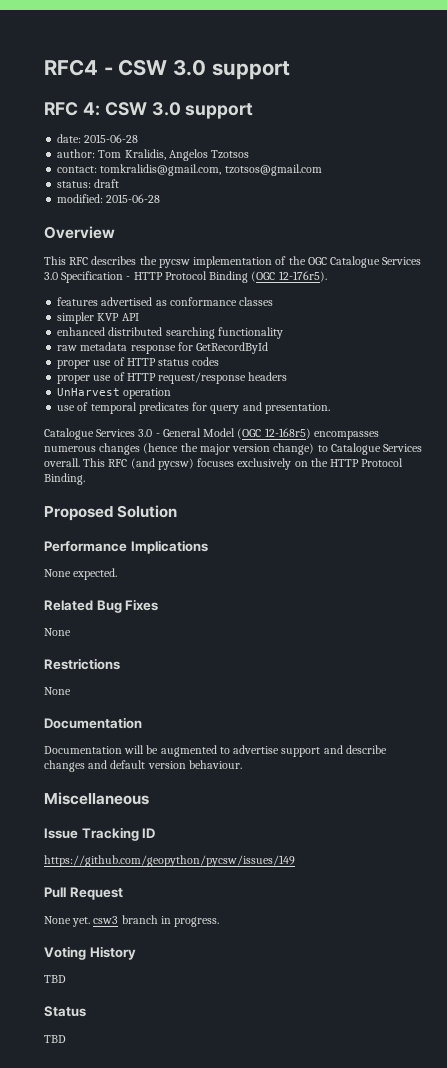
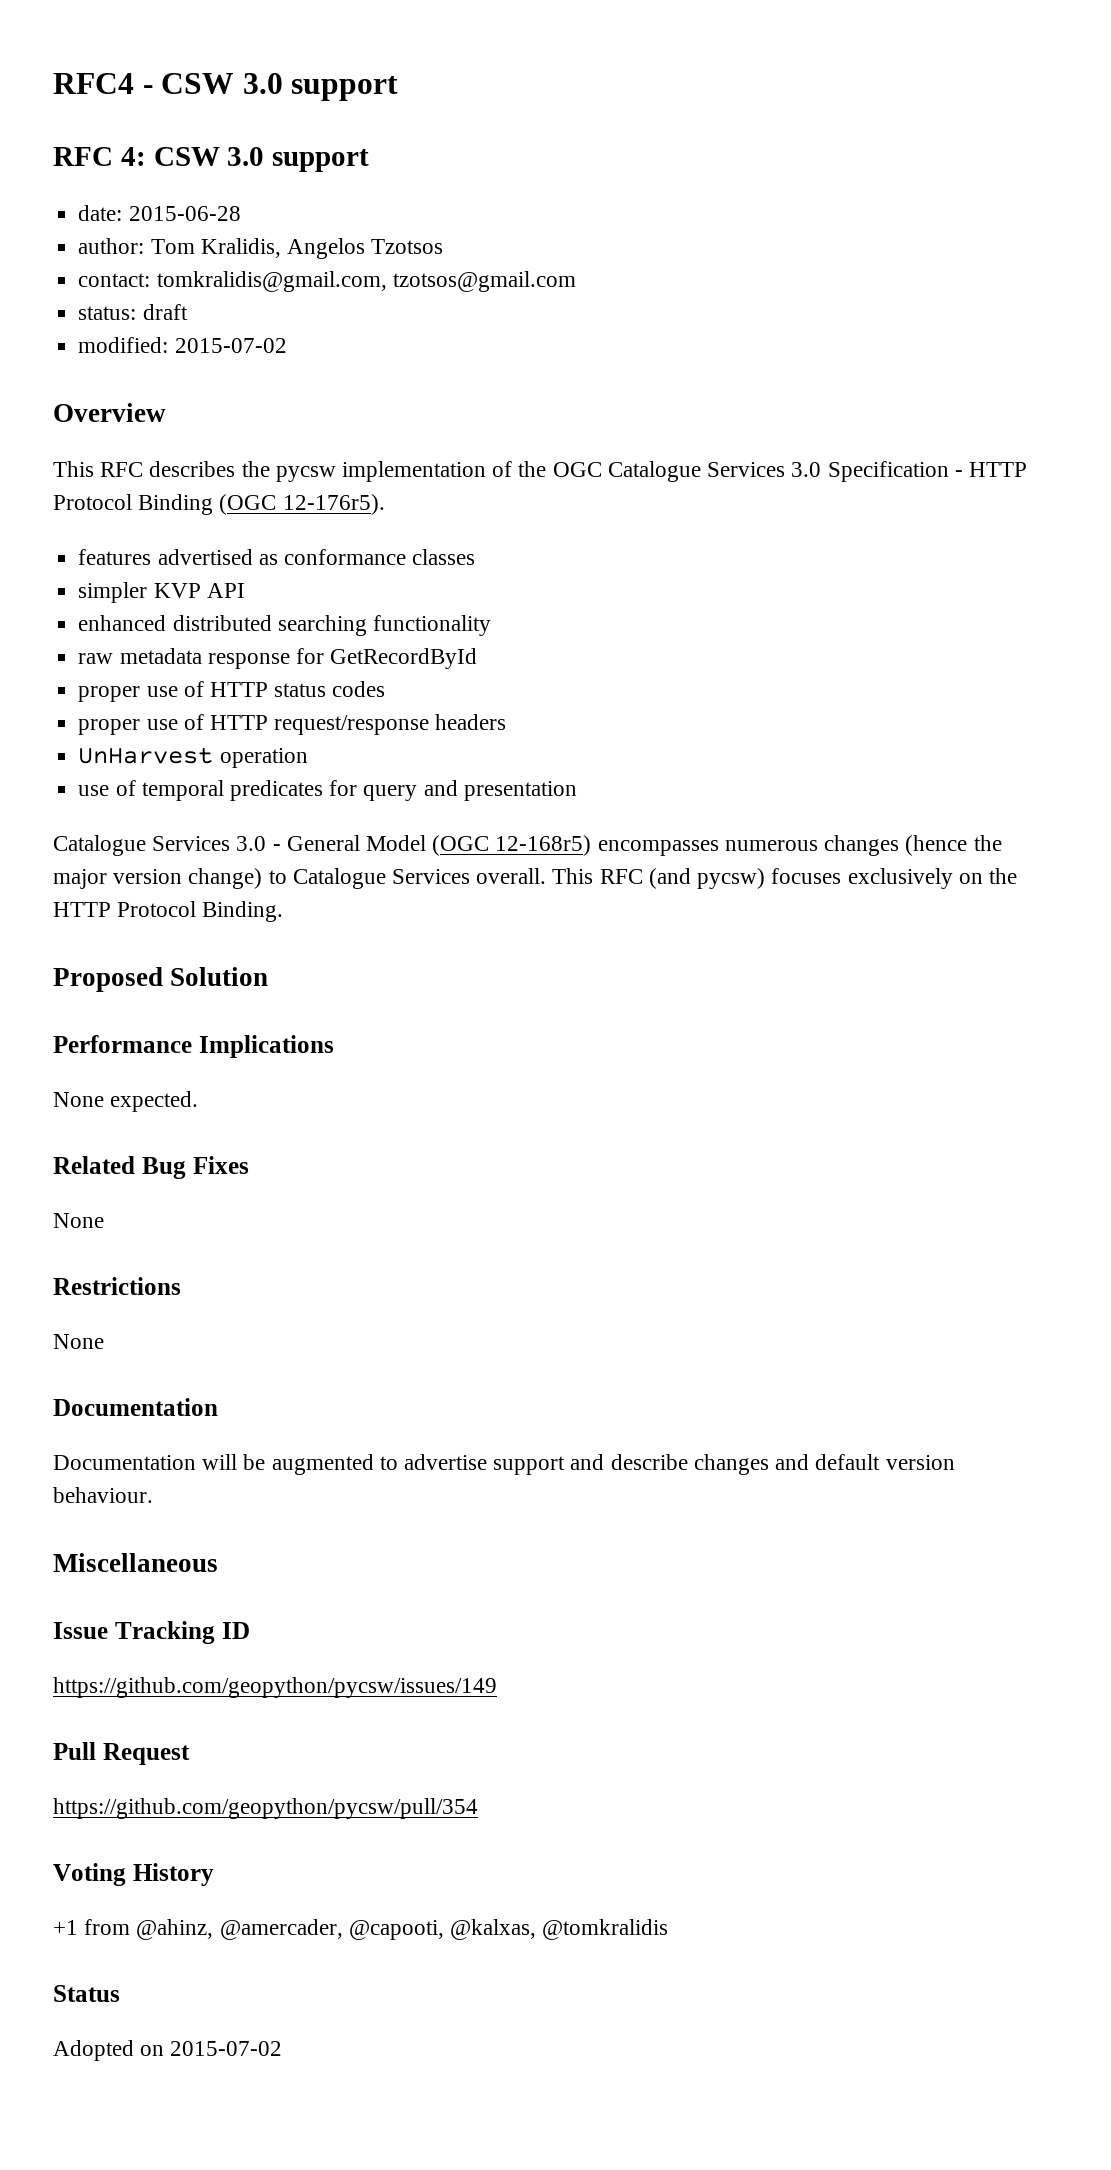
[106,194,161,203] 2015-06-28 -> [174,338,287,353] 2015-07-02
[264,403,330,414] presentation. -> [463,781,577,801] presentation
[44,915,220,927] [44,946,136,960] [44,975,66,983] [44,1006,86,1017] [44,1035,66,1043] None yet. csw3 branch in progress. // Voting History // TBD // Status // TBD -> [53,1798,478,1819] [53,1863,214,1886] [53,1919,669,1940] [53,1985,120,2002] [53,2040,283,2061] https://github.com/geopython/pycsw/pull/354 // Voting History // +1 from @ahinz, @amercader, @capooti, @kalxas, @tomkralidis // Status // Adopted on 2015-07-02

